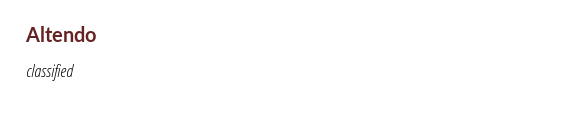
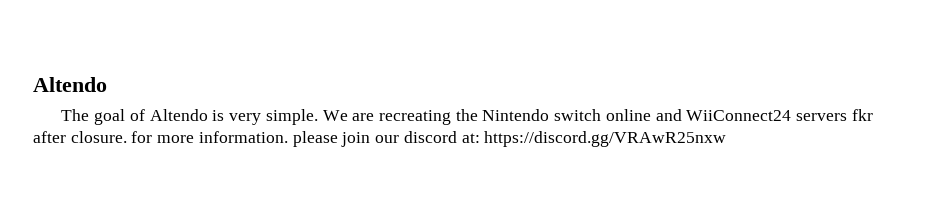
[26,64,74,81] classified -> [61,109,873,125] [33,131,727,147] The goal of Altendo is very simple. We are recreating the Nintendo switch online and WiiConnect24 servers fkr after closure. for more information. please join our discord at: https://discord.gg/VRAwR25nxw

